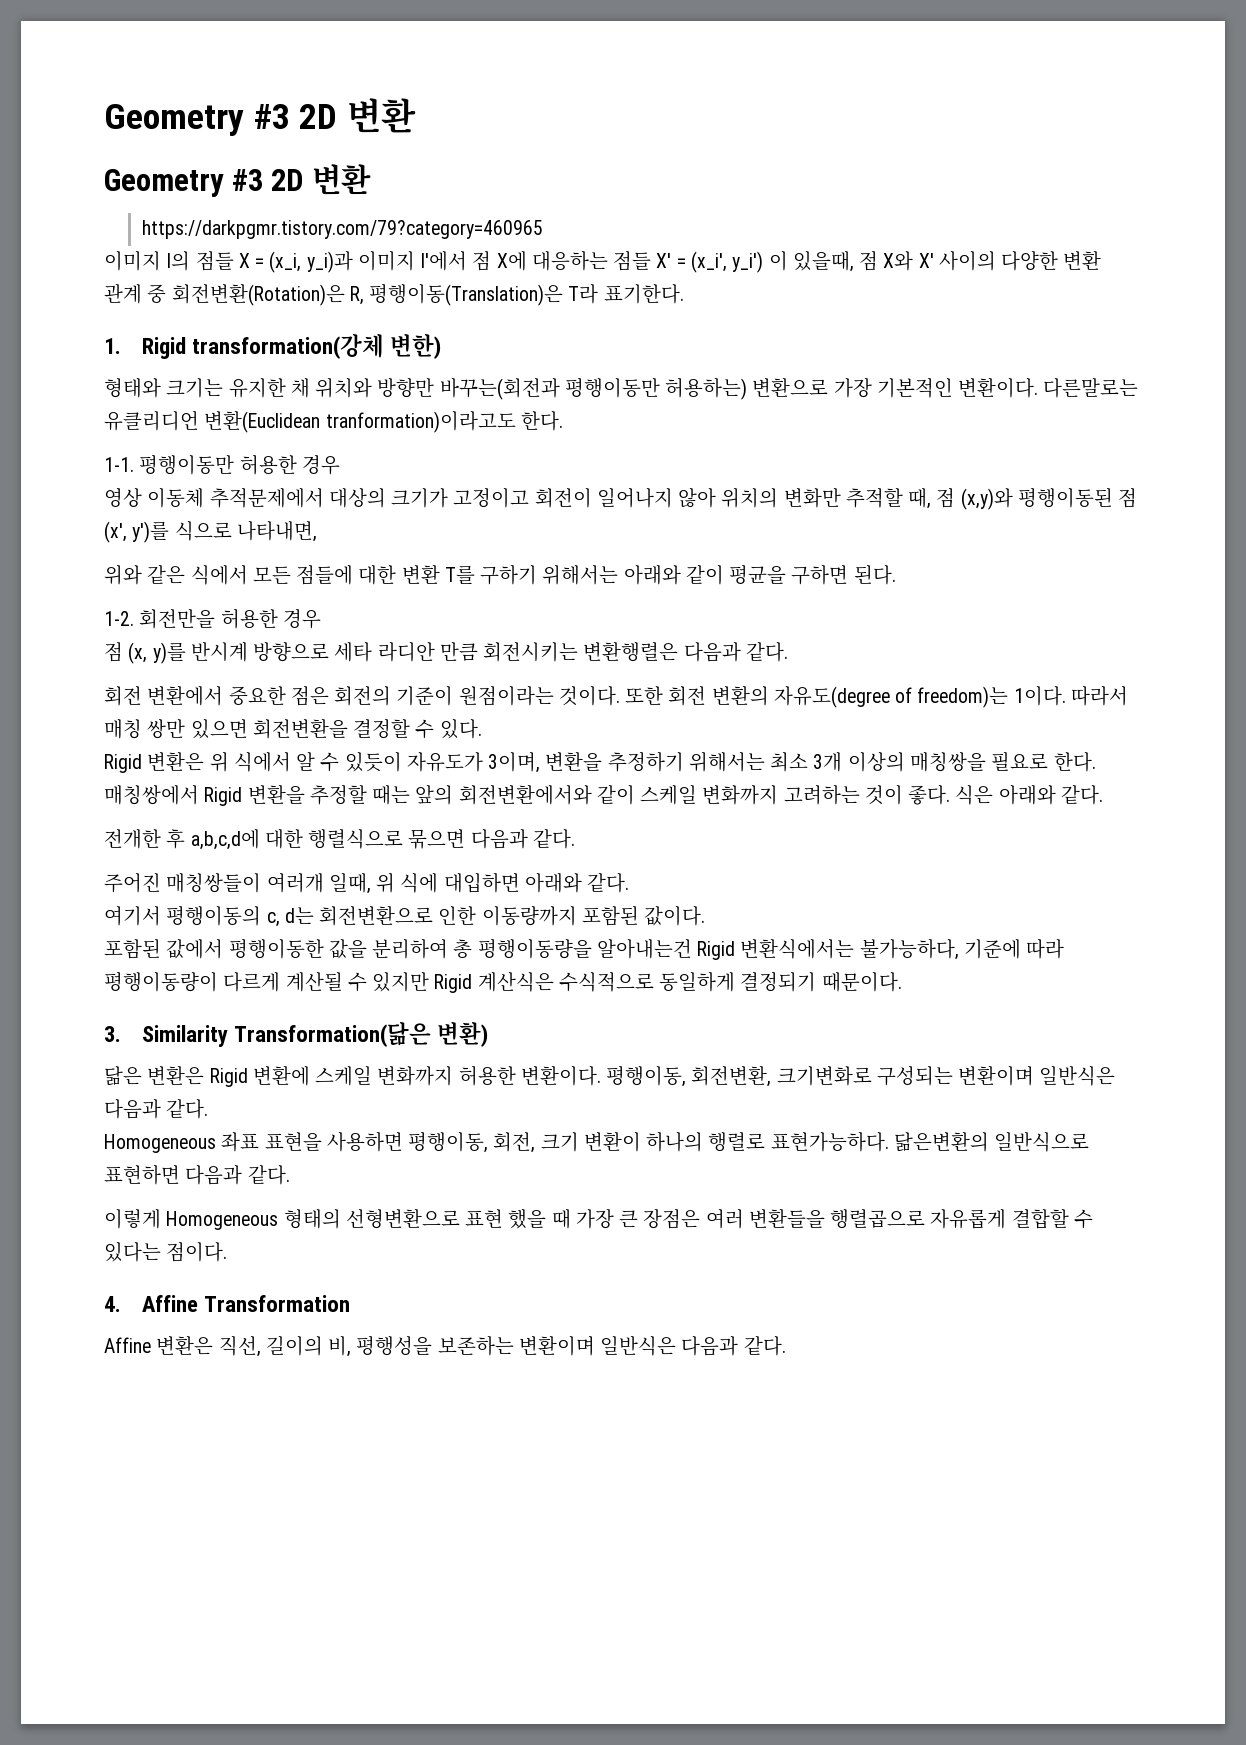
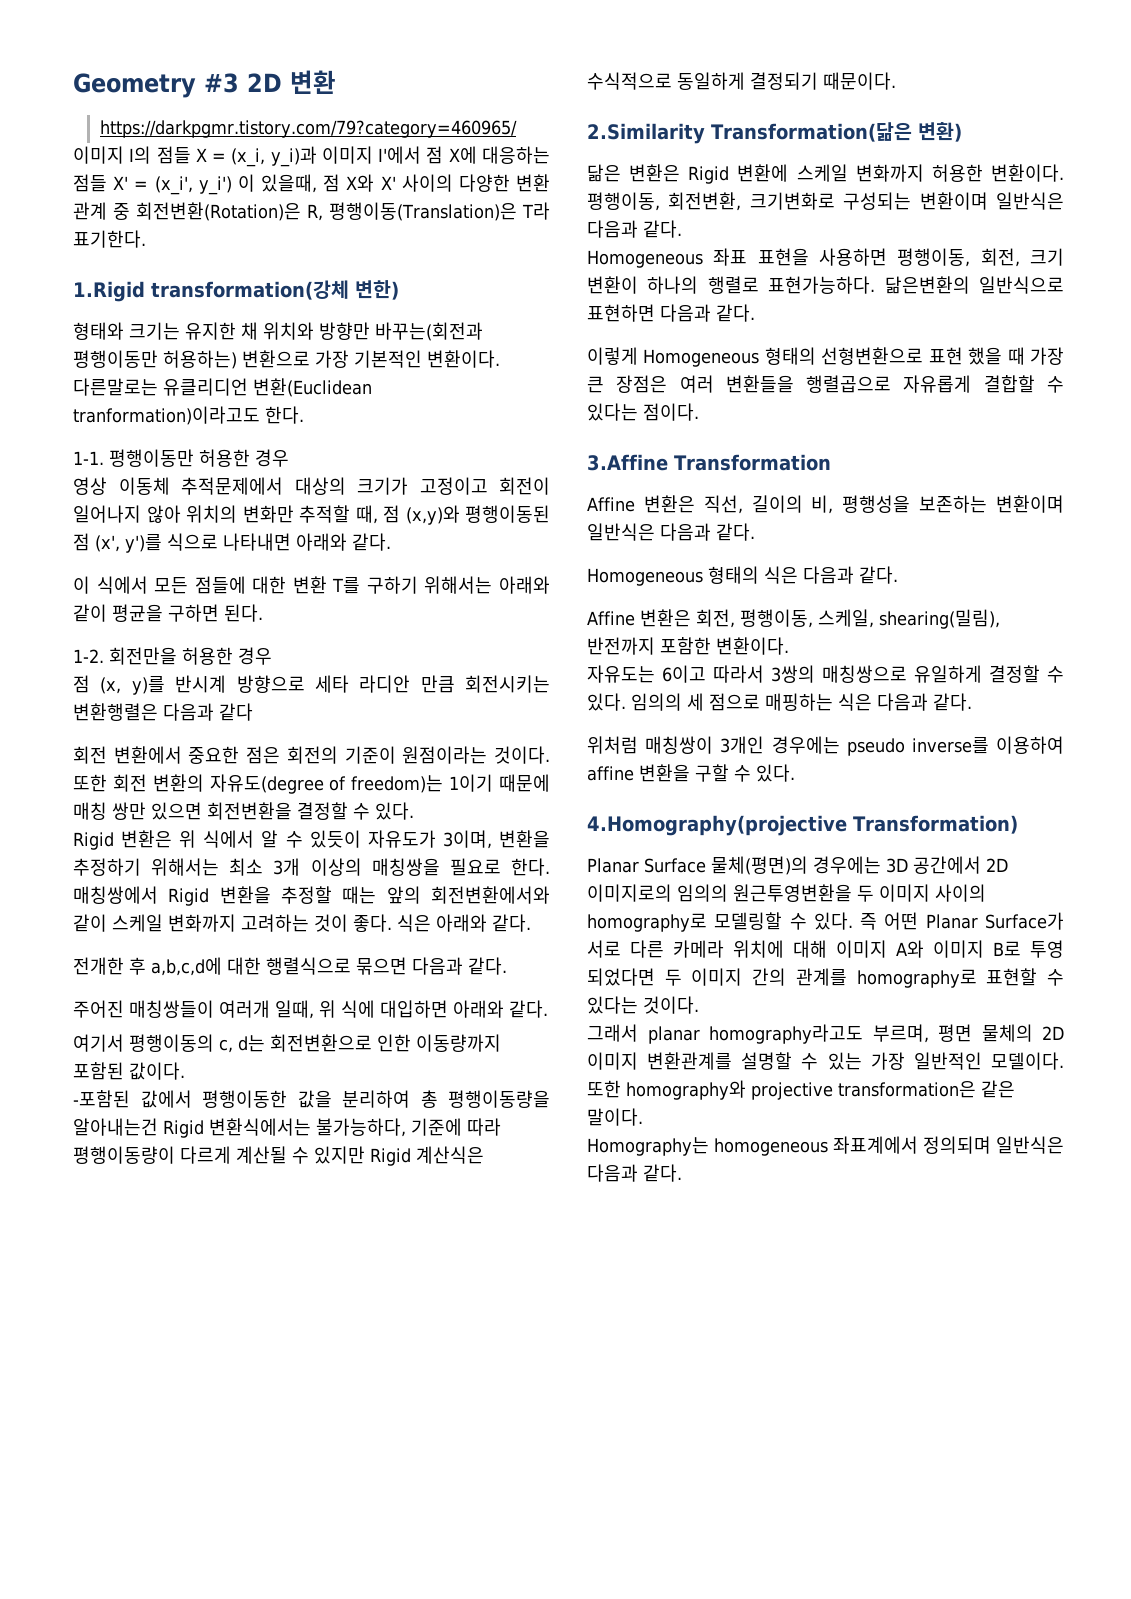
[104,98,416,136] [104,164,371,197] [141,220,543,239] Geometry #3 2D 변환 // Geometry #3 2D 변환 // https://darkpgmr.tistory.com/79?category=460965 -> [73,70,336,98] [100,120,518,138] Geometry #3 2D 변환 // https://darkpgmr.tistory.com/79?category=460965/
[104,337,186,359] 1. Rigid -> [73,281,145,302] 1.Rigid
[236,521,317,542] [104,565,186,585] 나타내면, // 위와 같은 -> [223,533,391,551] [73,576,90,594] 나타내면 아래와 같다. // 이
[745,642,788,662] 같다. -> [219,703,253,721] 같다
[1013,686,1128,706] 1이다. 따라서 -> [449,774,550,792] 1이기 때문에
[104,939,161,959] 포함된 -> [73,1090,130,1108] -포함된
[104,1025,228,1047] 3. Similarity -> [587,123,705,144] 2.Similarity
[104,1295,198,1312] 4. Affine -> [587,454,668,471] 3.Affine
(786, 1346) none -> [587,566,898,586] [587,609,1000,629] [587,637,789,655] [587,665,1064,683] [587,693,972,711] [587,736,1064,756] [587,764,795,782] [587,815,1018,836] [587,856,1008,875] [587,884,986,902] [587,912,1064,932] [587,940,1064,958] [587,968,1064,988] [587,996,699,1014] [587,1024,1064,1044] [587,1052,1064,1070] [587,1080,1015,1100] [587,1108,643,1126] [587,1136,1064,1156] [587,1164,682,1182] // Homogeneous 형태의 식은 다음과 같다. // Affine 변환은 회전, 평행이동, 스케일, shearing(밀림), 반전까지 포함한 변환이다. // 자유도는 6이고 따라서 3쌍의 매칭쌍으로 유일하게 결정할 수 있다. 임의의 세 점으로 매핑하는 식은 다음과 같다. // 위처럼 매칭쌍이 3개인 경우에는 pseudo inverse를 이용하여 affine 변환을 구할 수 있다. // 4.Homography(projective Transformation) // Planar Surface 물체(평면)의 경우에는 3D 공간에서 2D 이미지로의 임의의 원근투영변환을 두 이미지 사이의 homography로 모델링할 수 있다. 즉 어떤 Planar Surface가 서로 다른 카메라 위치에 대해 이미지 A와 이미지 B로 투영 되었다면 두 이미지 간의 관계를 homography로 표현할 수 있다는 것이다. // 그래서 planar homography라고도 부르며, 평면 물체의 2D 이미지 변환관계를 설명할 수 있는 가장 일반적인 모델이다. 또한 homography와 projective transformation은 같은 말이다. // Homography는 homogeneous 좌표계에서 정의되며 일반식은 다음과 같다.

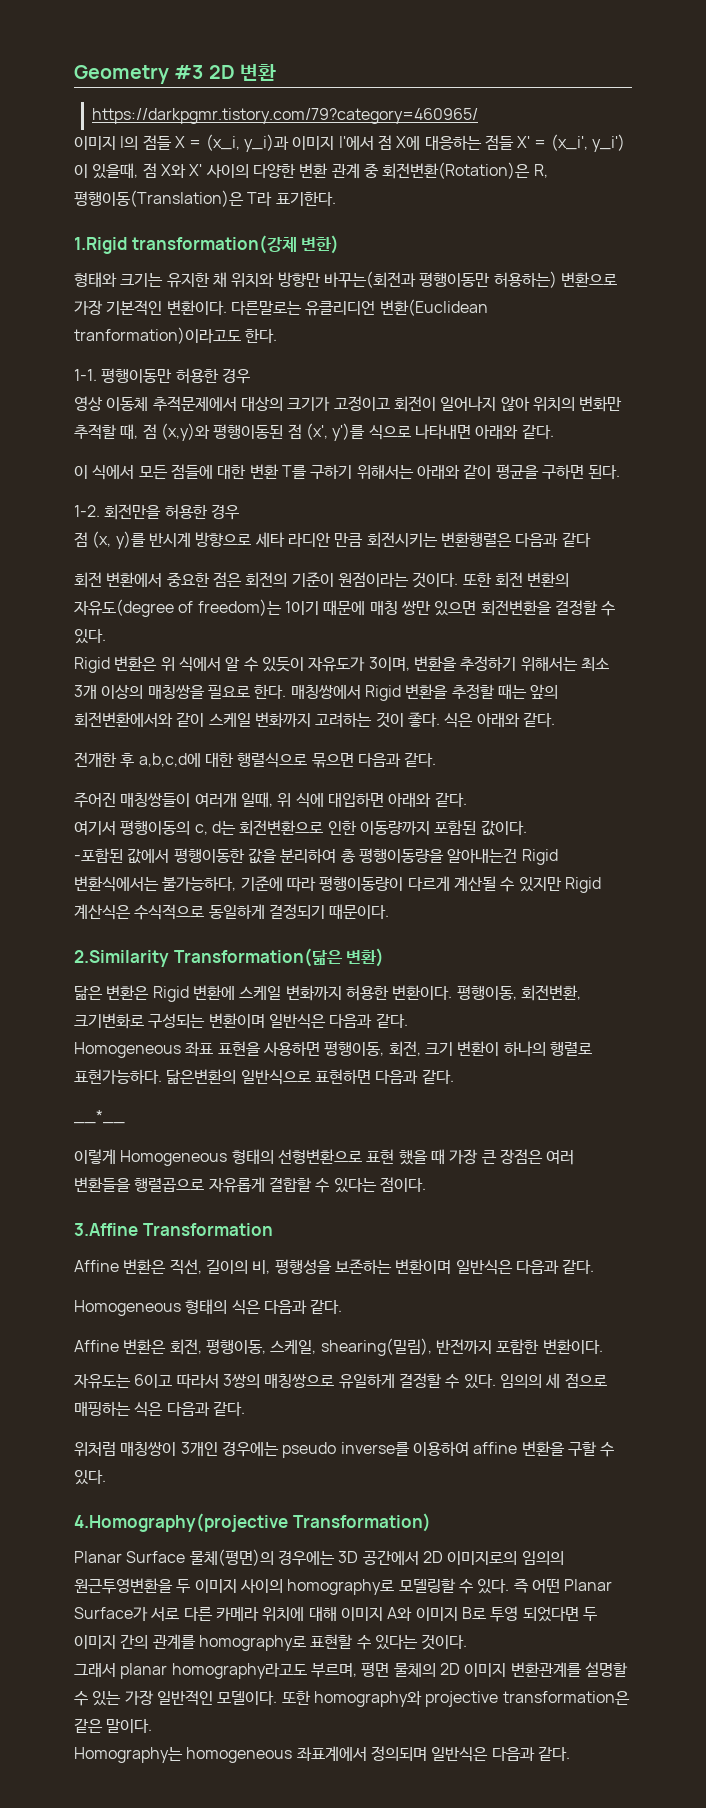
(755, 313) none -> [74,1110,125,1124] // __*__

